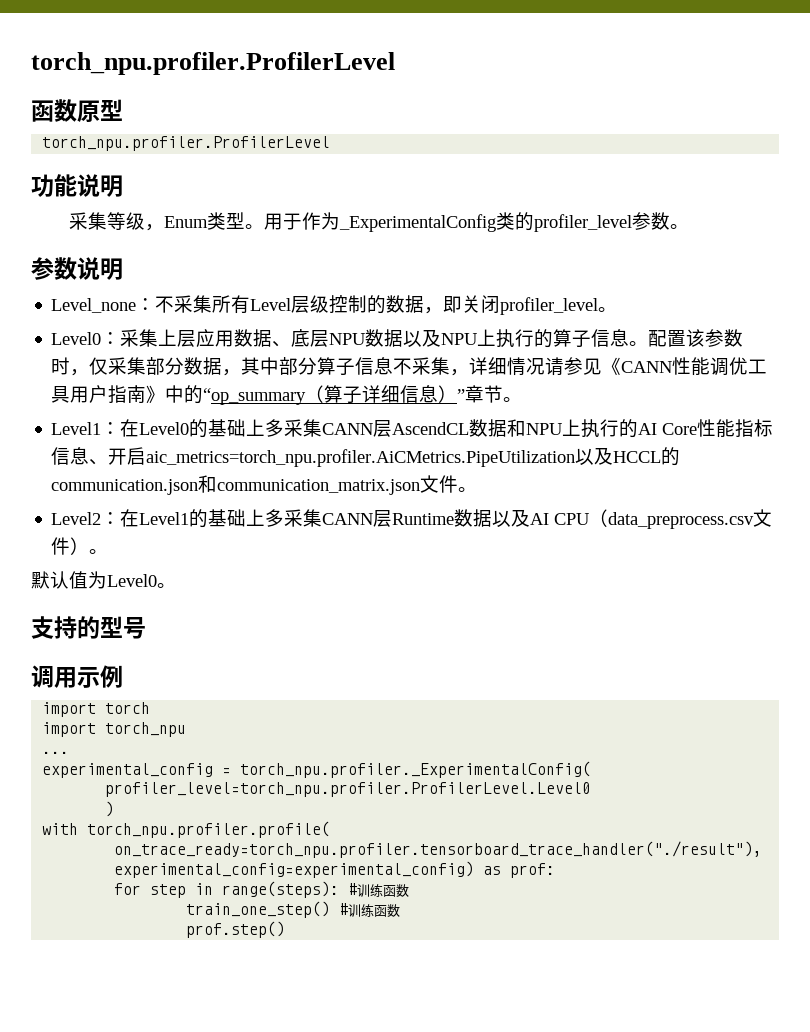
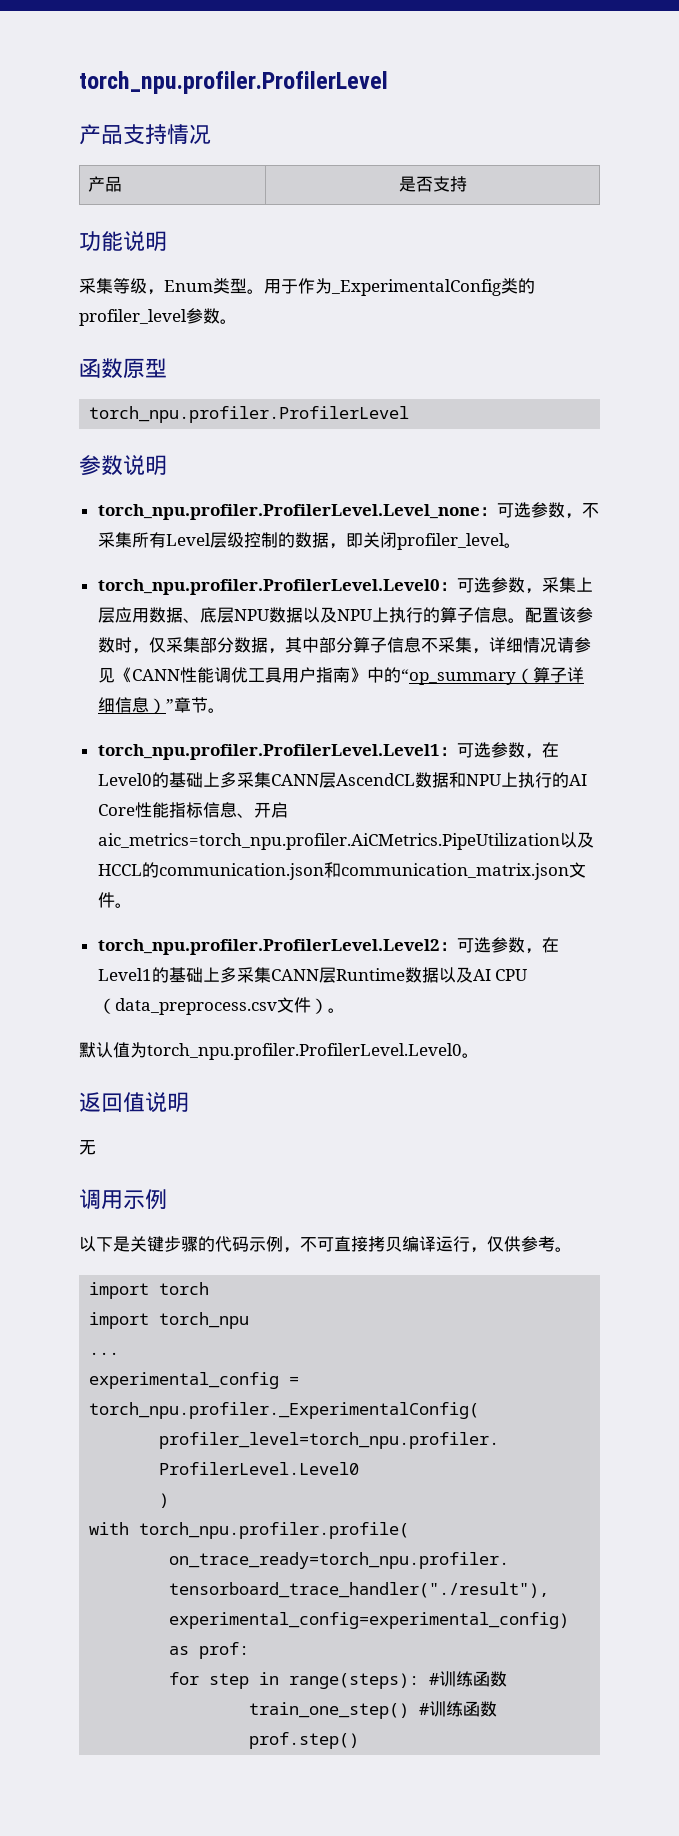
[31,52,395,75] [31,99,123,122] [42,136,331,151] torch_npu.profiler.ProfilerLevel // 函数原型 // torch_npu.profiler.ProfilerLevel -> [79,71,388,94] [79,124,211,145] [87,176,122,192] [398,176,467,192] torch_npu.profiler.ProfilerLevel // 产品支持情况 // 产品 | 是否支持
(689, 226) none -> [79,358,167,379] [89,406,410,423] // 函数原型 // torch_npu.profiler.ProfilerLevel
[51,298,156,313] Level_none： -> [97,502,582,520] torch_npu.profiler.ProfilerLevel.Level_none：可选参数，
[51,332,121,345] Level0： -> [97,577,542,595] torch_npu.profiler.ProfilerLevel.Level0：可选参数，
[51,422,121,435] Level1： -> [97,742,542,760] torch_npu.profiler.ProfilerLevel.Level1：可选参数，
[51,512,121,525] Level2： -> [97,937,542,955] torch_npu.profiler.ProfilerLevel.Level2：可选参数，
[107,574,176,588] [31,616,146,639] Level0。 // 支持的型号 -> [147,1043,479,1060] [79,1092,189,1113] [79,1140,96,1155] torch_npu.profiler.ProfilerLevel.Level0。 // 返回值说明 // 无
(123, 676) none -> [79,1236,572,1253] // 以下是关键步骤的代码示例，不可直接拷贝编译运行，仅供参考。

